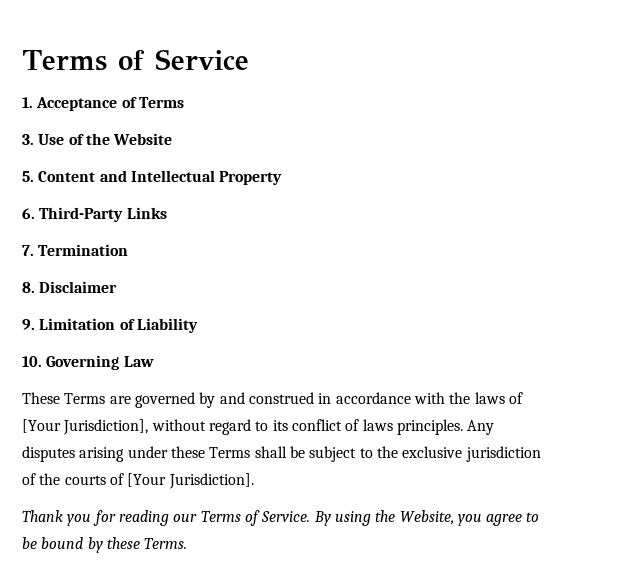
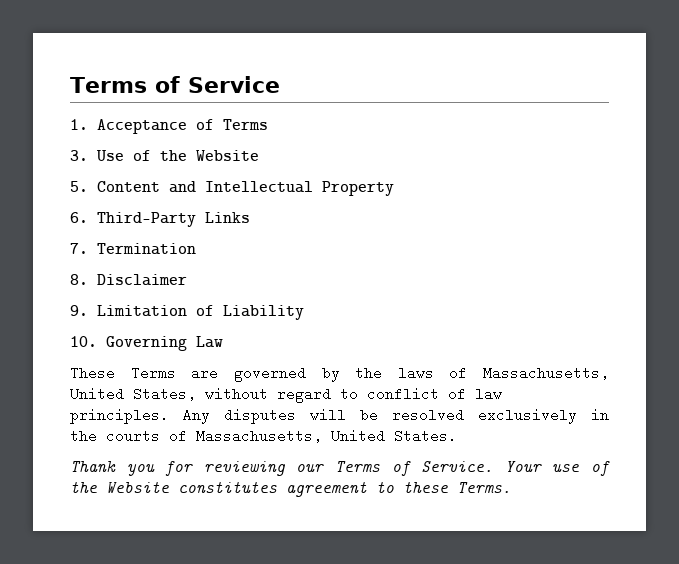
[219,392,523,404] [22,419,149,435] and construed in accordance with the laws of [Your Jurisdiction], -> [355,366,609,380] [70,387,196,401] the laws of Massachusetts, United States,
[272,420,288,431] its -> (358, 394) none
[362,419,393,431] laws -> [475,387,502,401] law
[79,446,541,462] [22,473,254,489] arising under these Terms shall be subject to the exclusive jurisdiction of the courts of [Your Jurisdiction]. -> [310,408,609,424] [70,429,457,443] will be resolved exclusively in the courts of Massachusetts, United States.
[118,510,169,526] reading -> [203,461,286,476] reviewing
[313,510,540,526] [22,537,103,553] By using the Website, you agree to be bound by -> [504,461,611,476] [70,481,394,497] Your use of the Website constitutes agreement to

